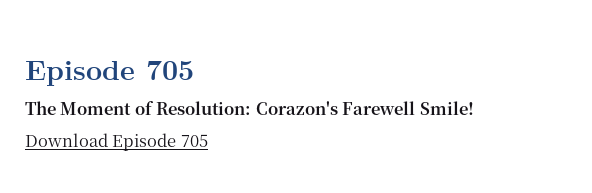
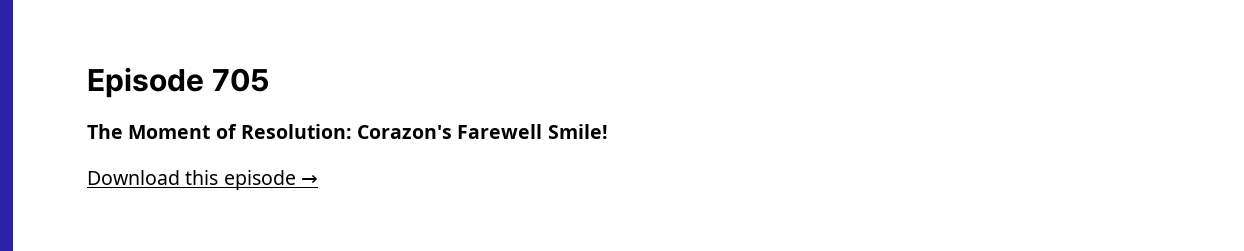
[112,133,208,151] Episode 705 -> [185,170,318,190] this episode →

